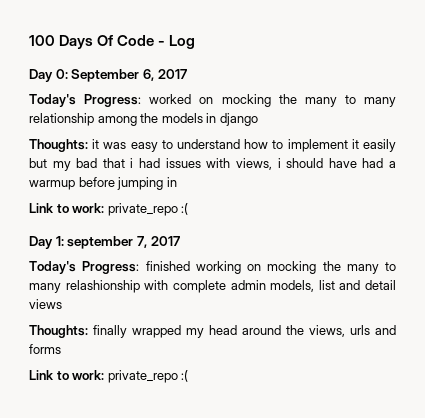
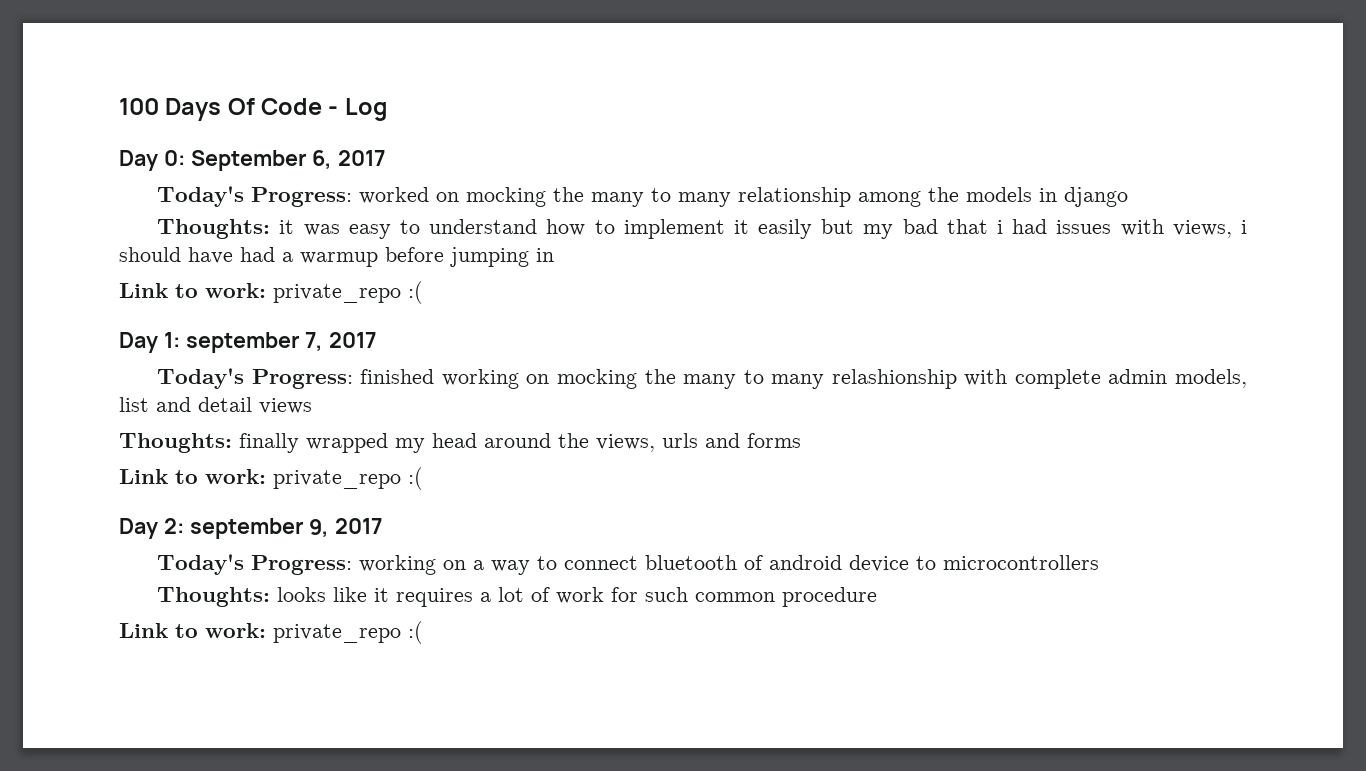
(189, 376) none -> [119,518,383,539] [157,554,1100,575] [157,587,878,607] [119,621,423,644] // Day 2: september 9, 2017 // Today's Progress: working on a way to connect bluetooth of android device to microcontrollers // Thoughts: looks like it requires a lot of work for such common procedure // Link to work: private_repo :(

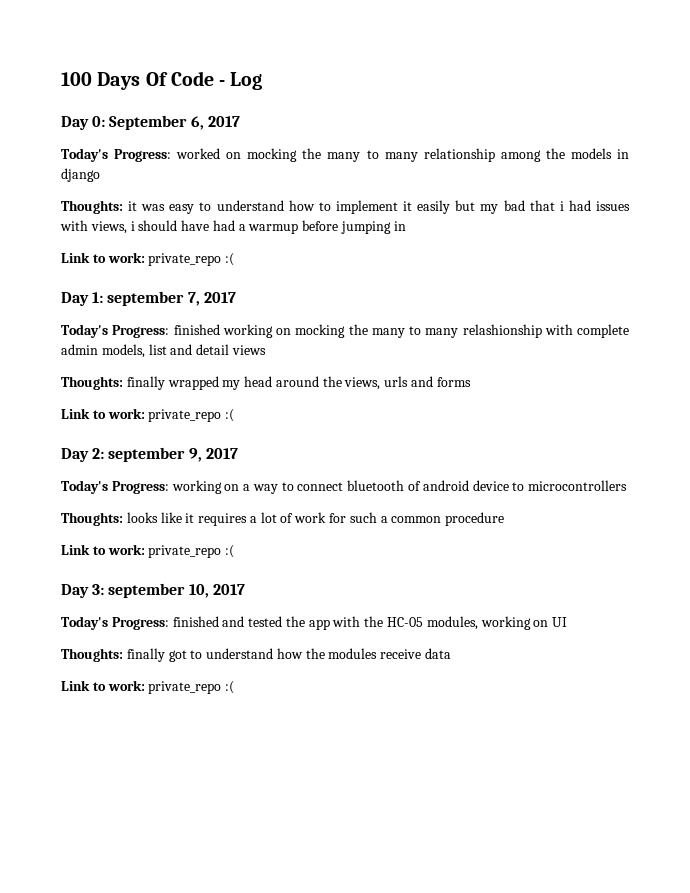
(689, 594) none -> [380,516,388,523] a
(423, 632) none -> [61,583,245,598] [61,616,568,630] [61,648,452,662] [61,680,235,694] // Day 3: september 10, 2017 // Today's Progress: finished and tested the app with the HC-05 modules, working on UI // Thoughts: finally got to understand how the modules receive data // Link to work: private_repo :(

